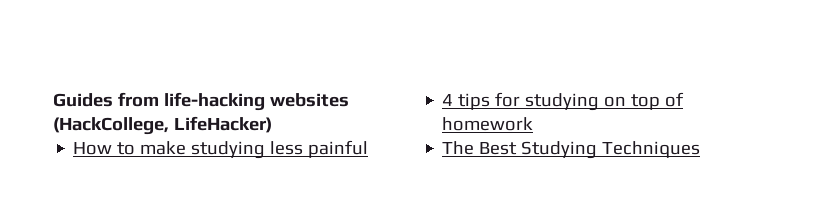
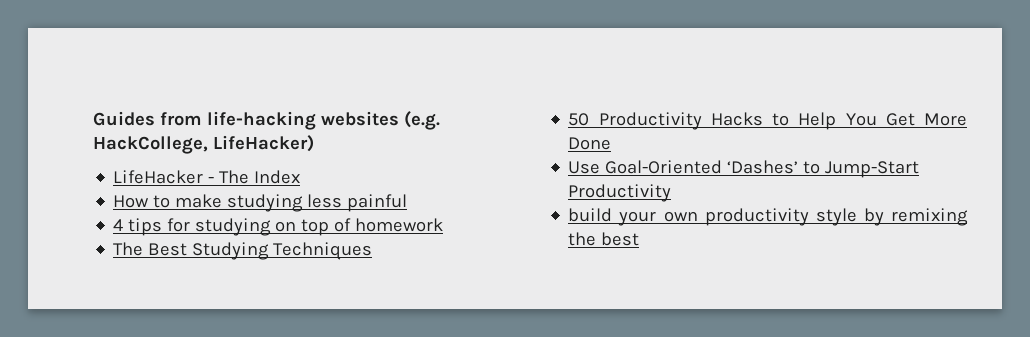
[53,117,169,135] (HackCollege, -> [403,111,440,130] [93,136,208,154] (e.g. HackCollege,
(272, 124) none -> [113,170,301,184] // LifeHacker - The Index
(701, 149) none -> [568,112,967,130] [568,137,612,150] [568,160,920,178] [568,184,672,202] [568,208,968,226] [568,232,640,246] // 50 Productivity Hacks to Help You Get More Done // Use Goal-Oriented ‘Dashes’ to Jump-Start Productivity // build your own productivity style by remixing the best

